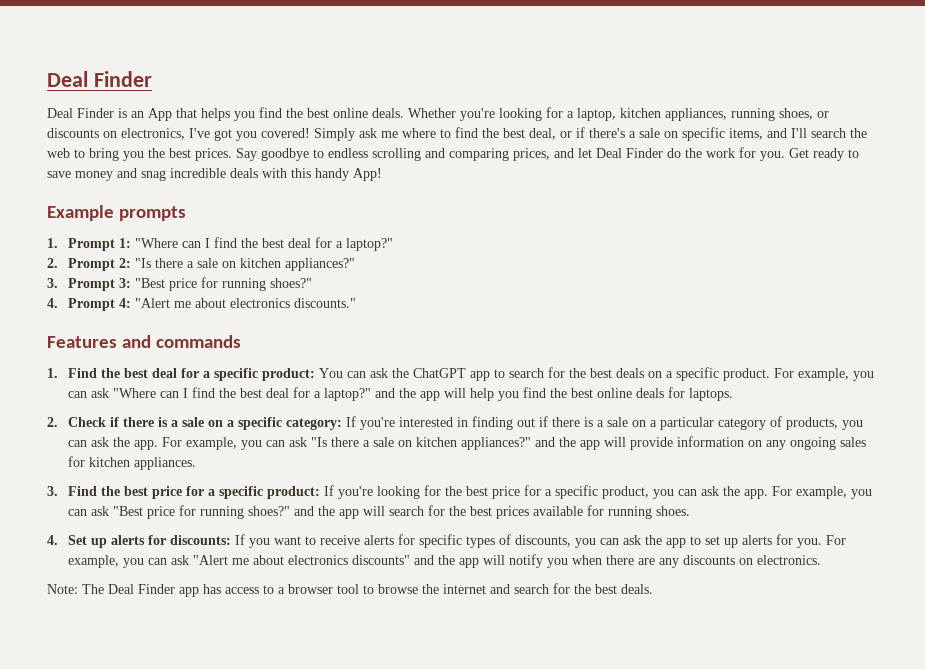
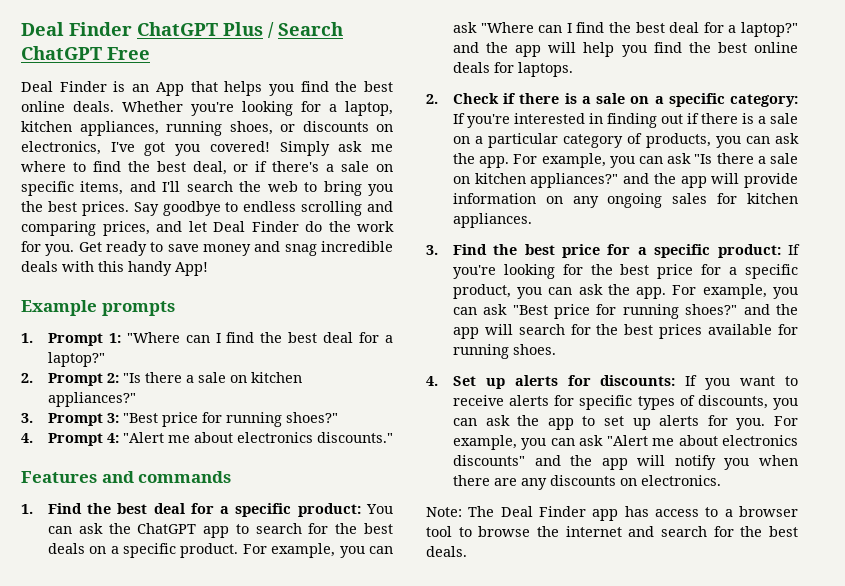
[47,71,152,87] Deal Finder -> [21,22,343,38] [21,46,150,60] Deal Finder ChatGPT Plus / Search ChatGPT Free

